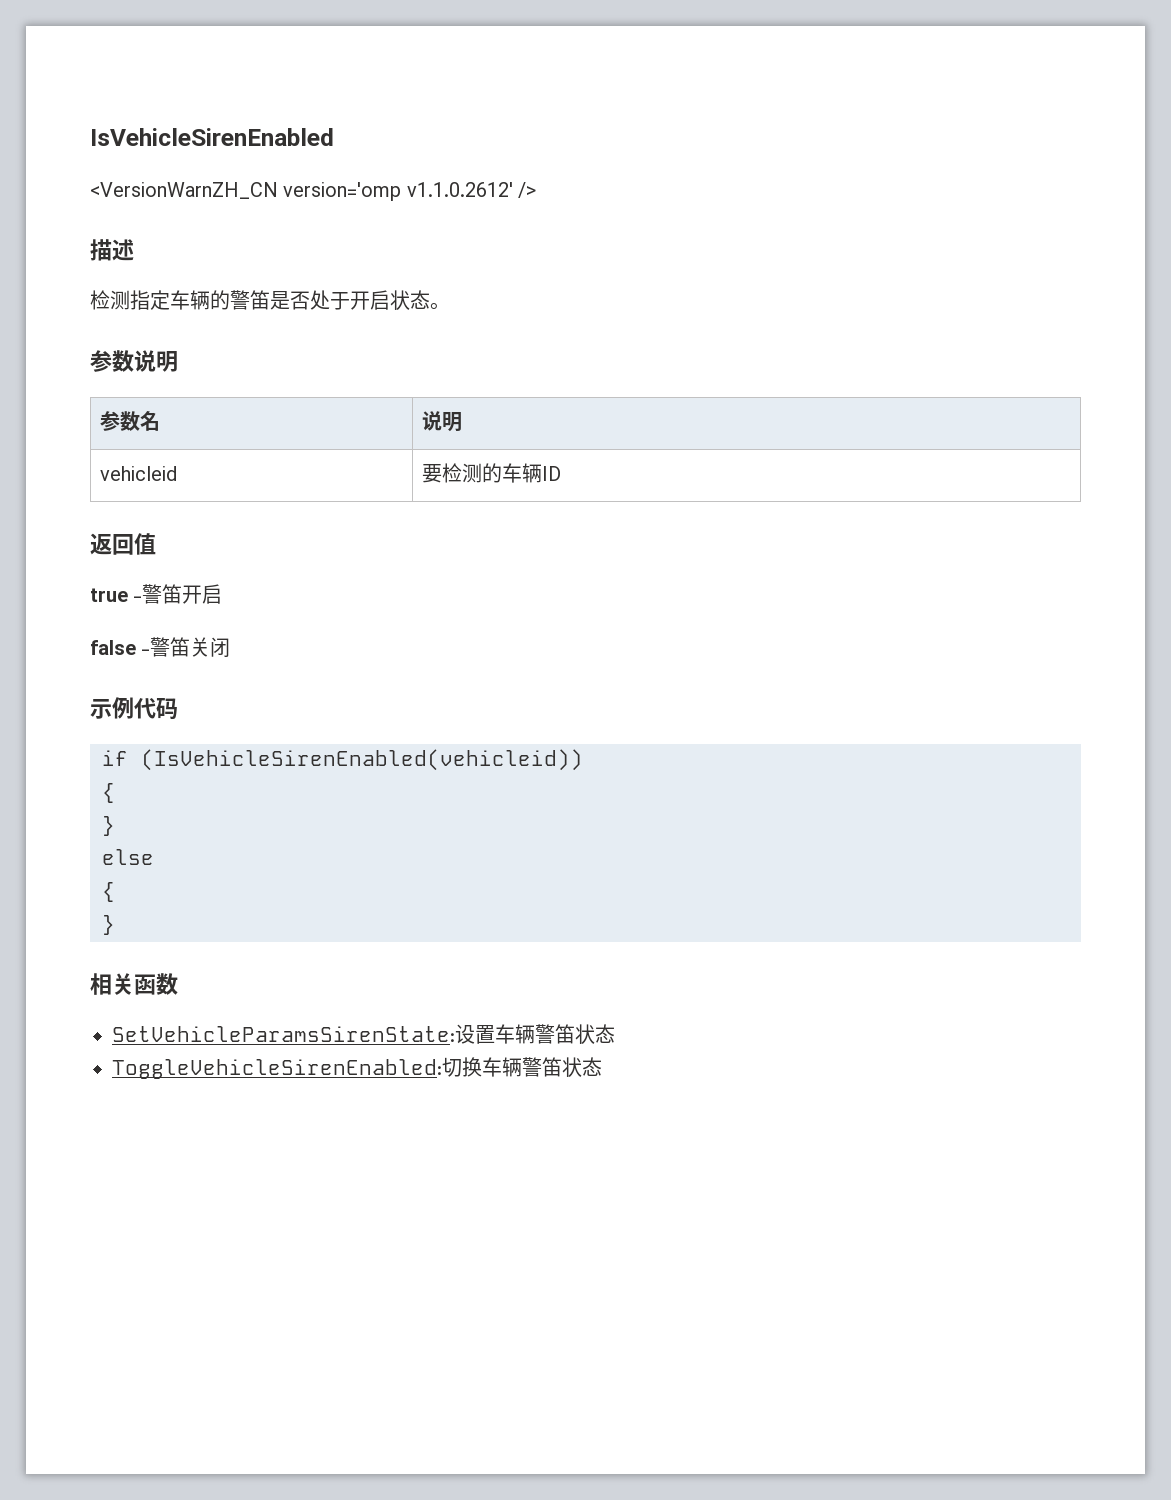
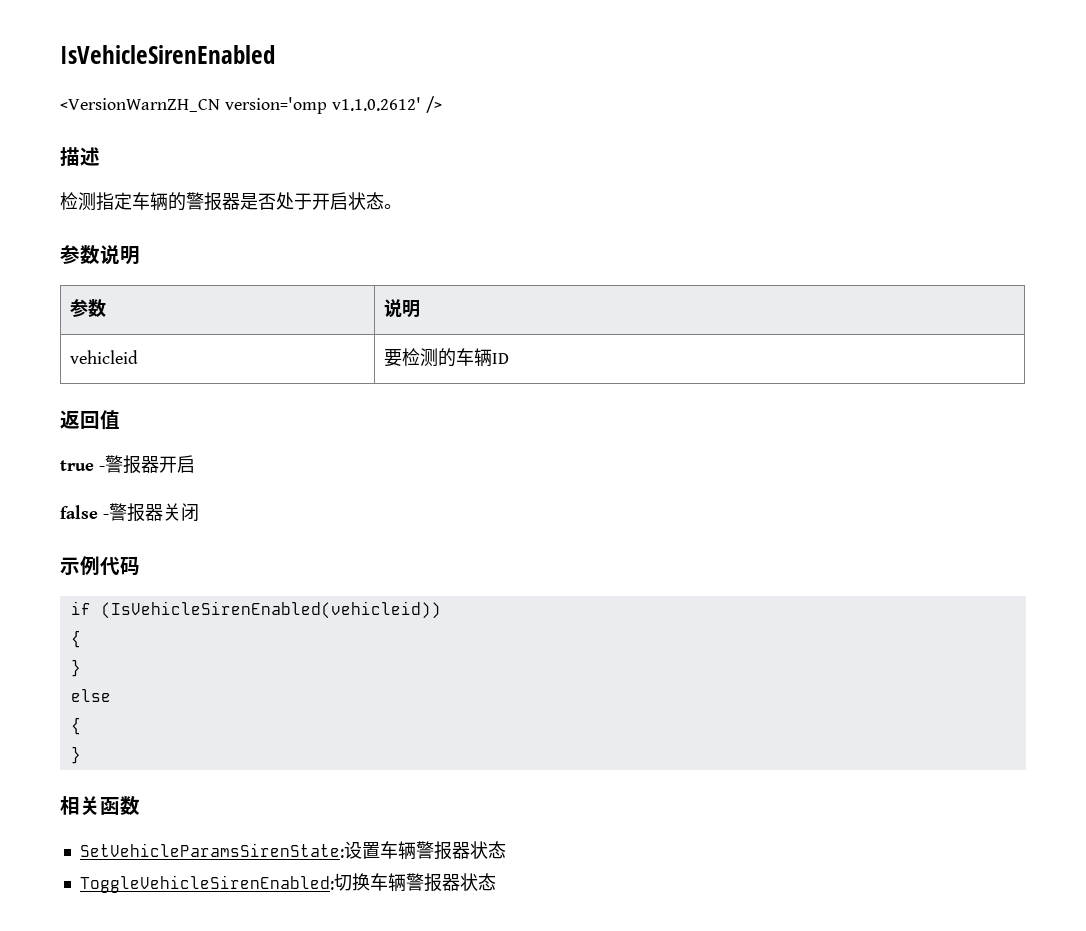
[250,290,270,310] 笛 -> [204,192,240,211] 报器
[139,411,160,431] 名 -> (106, 308) none
[162,584,183,604] 笛 -> [122,455,159,474] 报器
[170,637,191,657] 笛 -> [126,503,163,522] 报器
[555,1024,575,1044] 笛 -> [433,841,470,860] 报器
[542,1057,562,1077] 笛 -> [423,873,460,892] 报器

